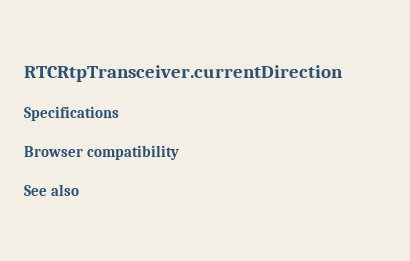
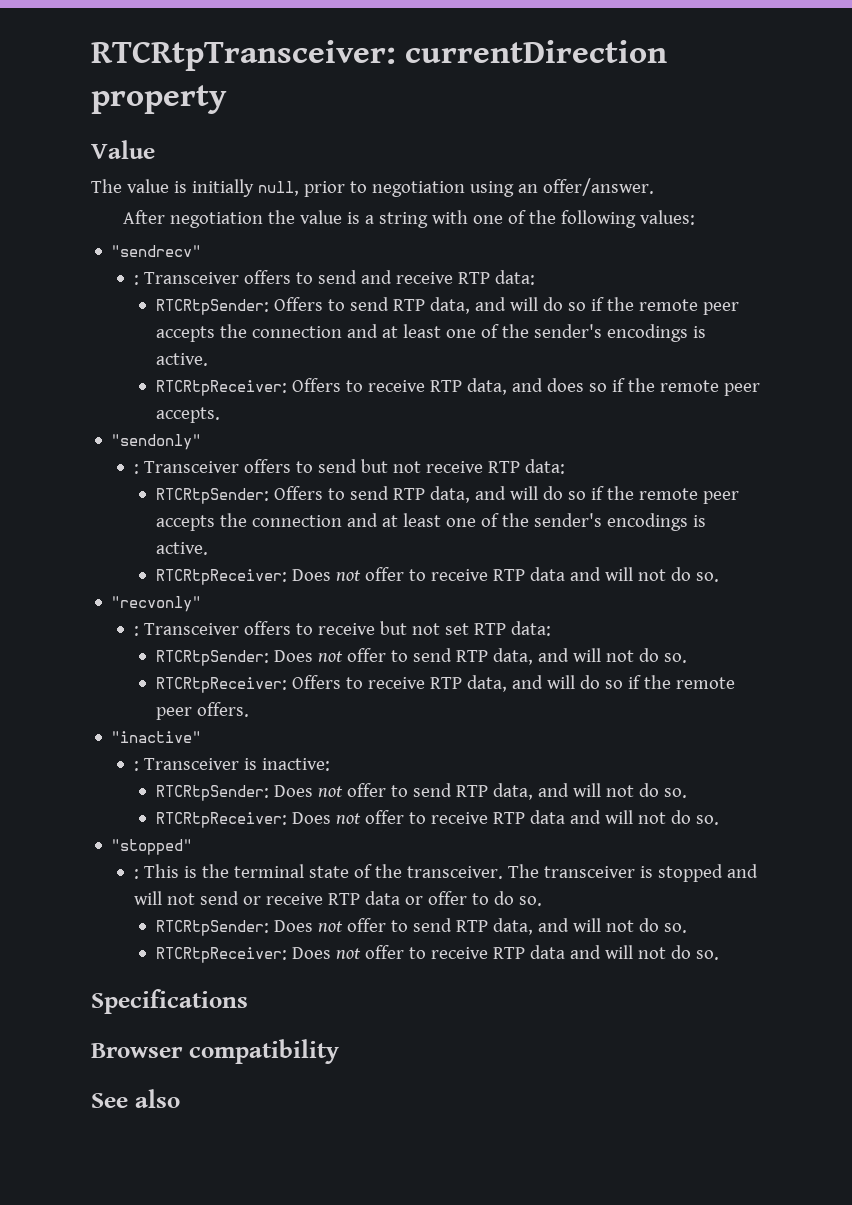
[24,65,343,82] RTCRtpTransceiver.currentDirection -> [91,40,668,71] [91,85,227,114] [91,140,155,159] [91,178,654,197] [123,210,696,228] [111,245,202,257] [133,270,535,285] [156,297,739,315] [156,324,706,342] [156,353,209,366] [156,378,760,396] [156,407,221,423] [111,434,202,450] [133,459,565,474] [156,486,739,504] [156,513,706,531] [156,542,209,555] [156,567,719,585] [111,596,202,612] [133,621,551,636] [156,648,687,666] [156,675,735,693] [156,702,250,720] [111,731,202,743] [133,758,330,771] [156,783,687,801] [156,810,719,828] [111,839,193,855] [133,864,758,882] [133,891,542,906] [156,918,687,936] [156,945,719,963] RTCRtpTransceiver: currentDirection property // Value // The value is initially null, prior to negotiation using an offer/answer. // After negotiation the value is a string with one of the following values: // "sendrecv" // : Transceiver offers to send and receive RTP data: // RTCRtpSender: Offers to send RTP data, and will do so if the remote peer accepts the connection and at least one of the sender's encodings is active. // RTCRtpReceiver: Offers to receive RTP data, and does so if the remote peer accepts. // "sendonly" // : Transceiver offers to send but not receive RTP data: // RTCRtpSender: Offers to send RTP data, and will do so if the remote peer accepts the connection and at least one of the sender's encodings is active. // RTCRtpReceiver: Does not offer to receive RTP data and will not do so. // "recvonly" // : Transceiver offers to receive but not set RTP data: // RTCRtpSender: Does not offer to send RTP data, and will not do so. // RTCRtpReceiver: Offers to receive RTP data, and will do so if the remote peer offers. // "inactive" // : Transceiver is inactive: // RTCRtpSender: Does not offer to send RTP data, and will not do so. // RTCRtpReceiver: Does not offer to receive RTP data and will not do so. // "stopped" // : This is the terminal state of the transceiver. The transceiver is stopped and will not send or receive RTP data or offer to do so. // RTCRtpSender: Does not offer to send RTP data, and will not do so. // RTCRtpReceiver: Does not offer to receive RTP data and will not do so.

